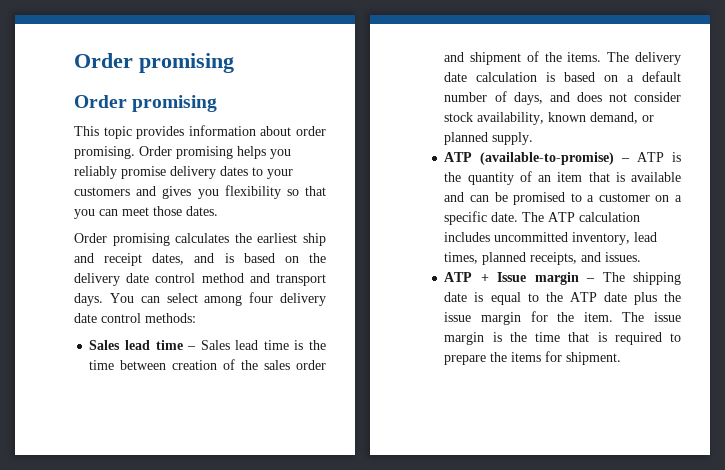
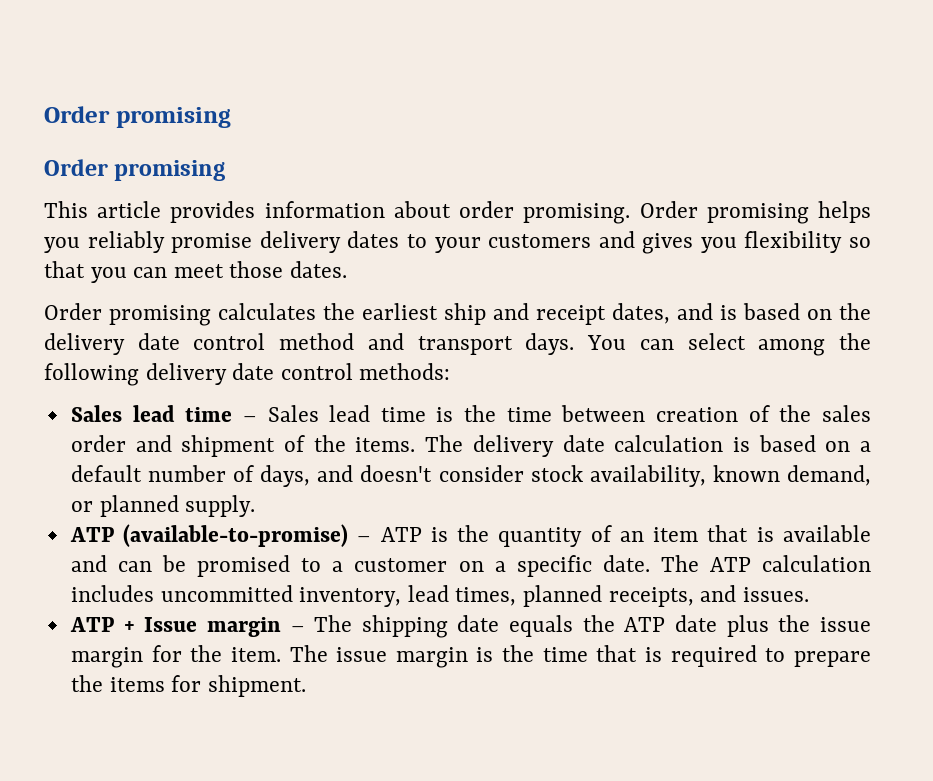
[103,126,132,139] topic -> [97,201,162,218] article
[249,292,274,303] four -> [839,333,872,350] [44,363,139,386] the following
[576,92,627,102] does not -> [360,465,433,482] doesn't
[474,292,539,305] is equal to -> [509,615,574,637] equals

